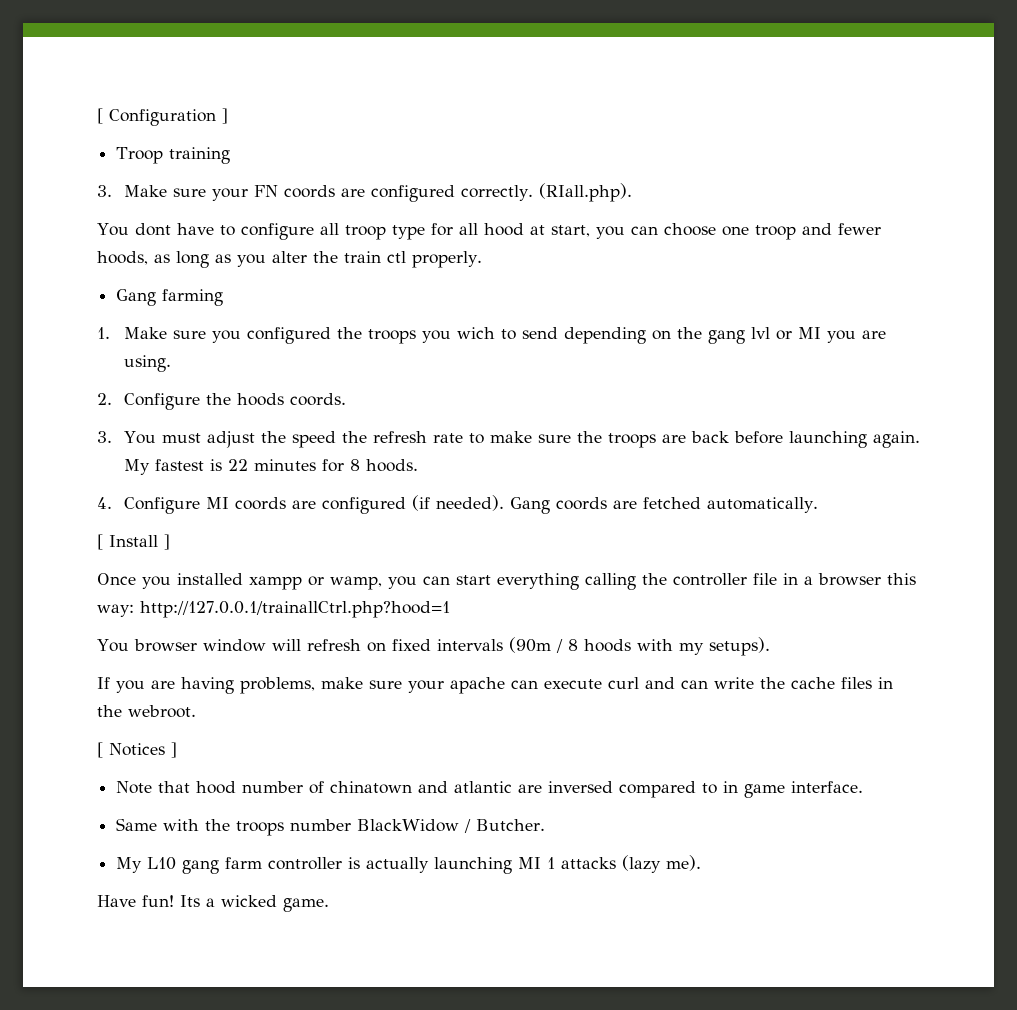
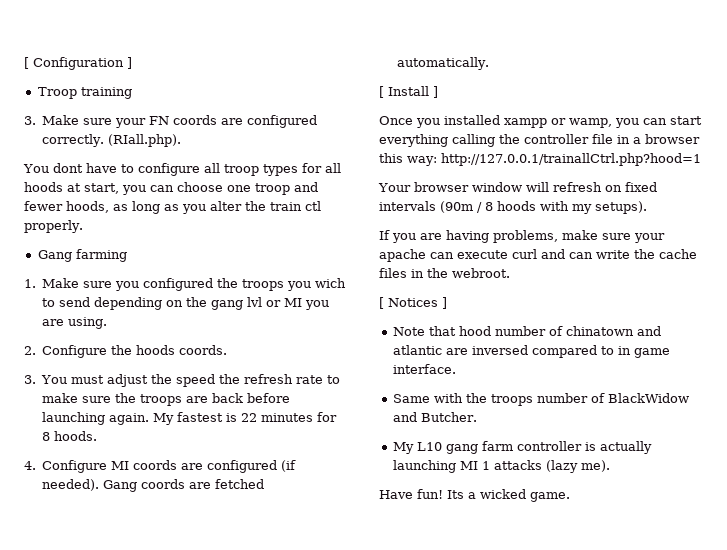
[391,225,425,240] type -> [262,164,298,176] types
[483,223,524,236] hood -> [24,182,63,192] hoods
[97,639,129,652] You -> [378,183,411,192] Your
[357,819,472,833] BlackWidow / -> [590,393,689,403] [392,412,417,422] of BlackWidow and

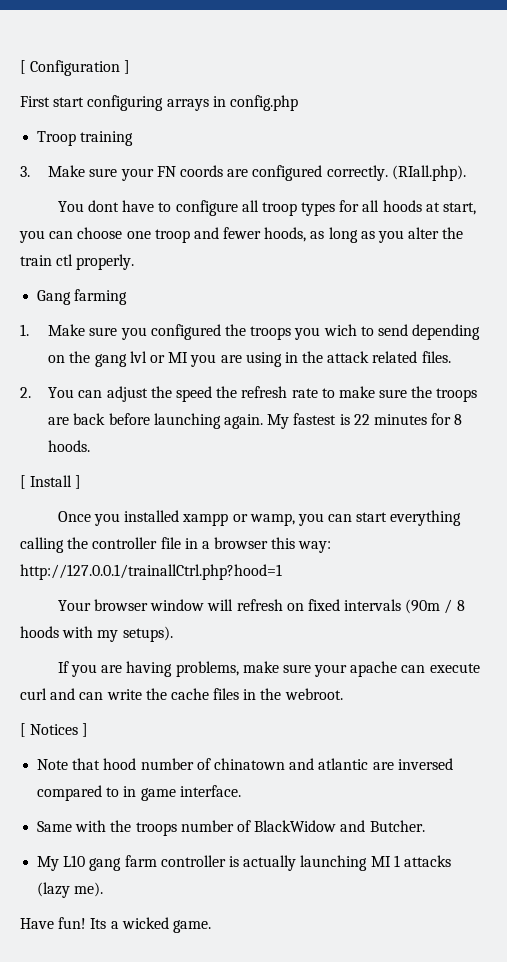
(132, 63) none -> [20,95,298,111] // First start configuring arrays in config.php
[68,317,108,329] [24,345,228,358] [24,375,105,384] using. // 2. Configure the hoods coords. // 3. You must -> [245,351,451,367] [20,387,103,398] using in the attack related files. // 2. You can
[24,460,297,473] [42,479,265,492] [397,57,490,70] // 4. Configure MI coords are configured (if needed). Gang coords are fetched automatically. -> (91, 446) none

